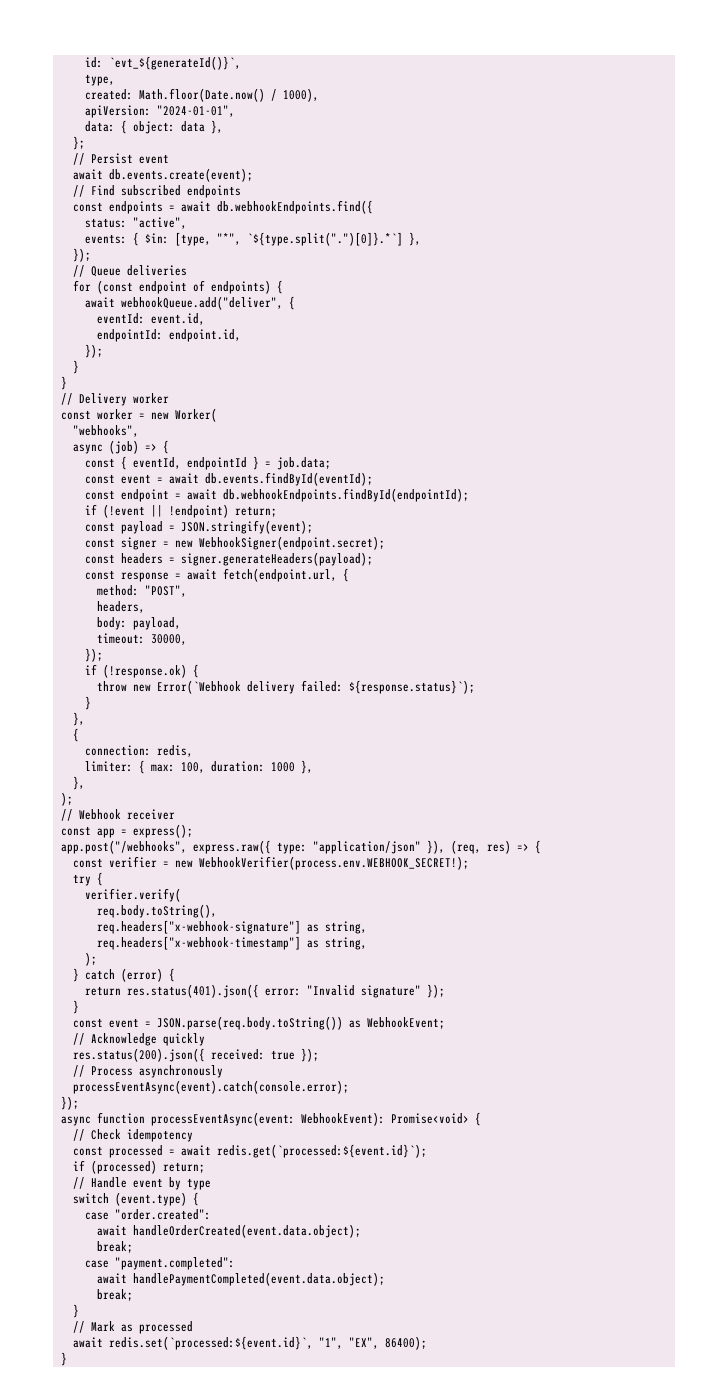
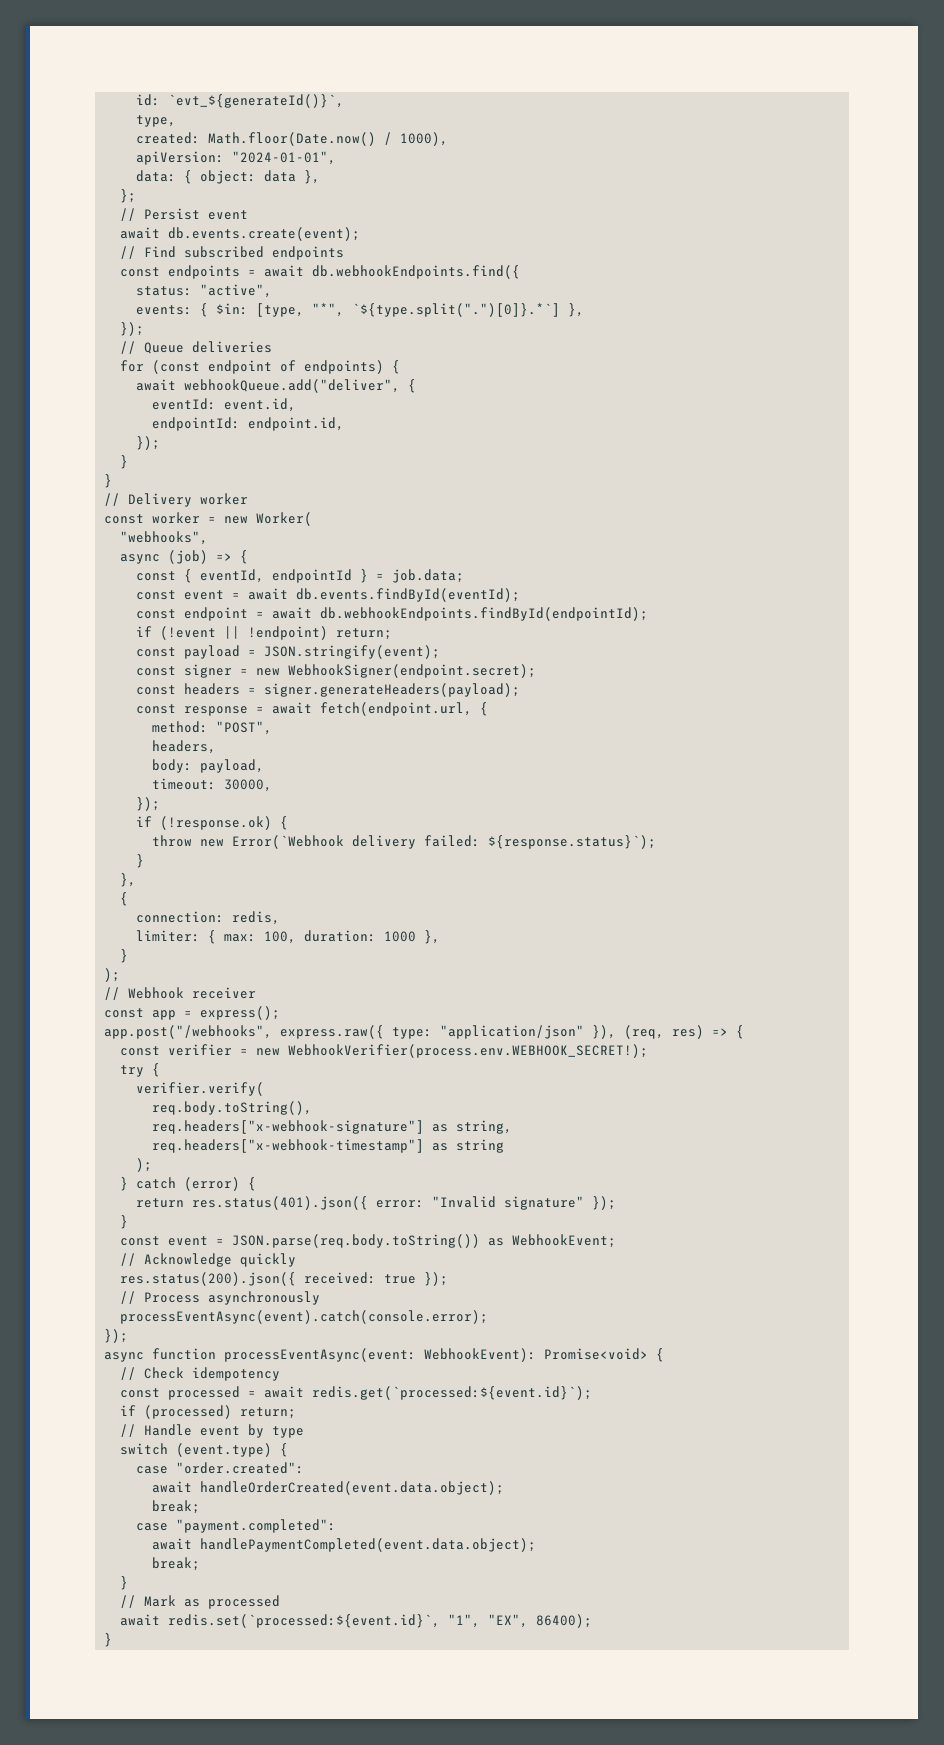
[72,776,85,790] }, -> [120,949,129,963] }
[324,937,367,950] string, -> [456,1139,505,1153] string

